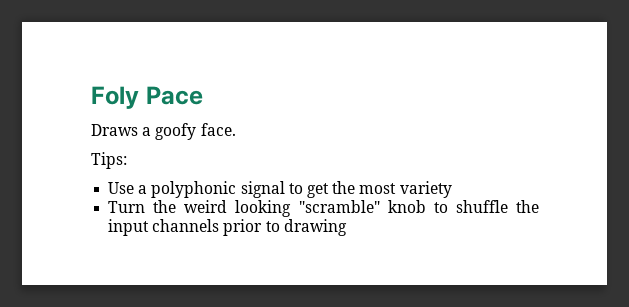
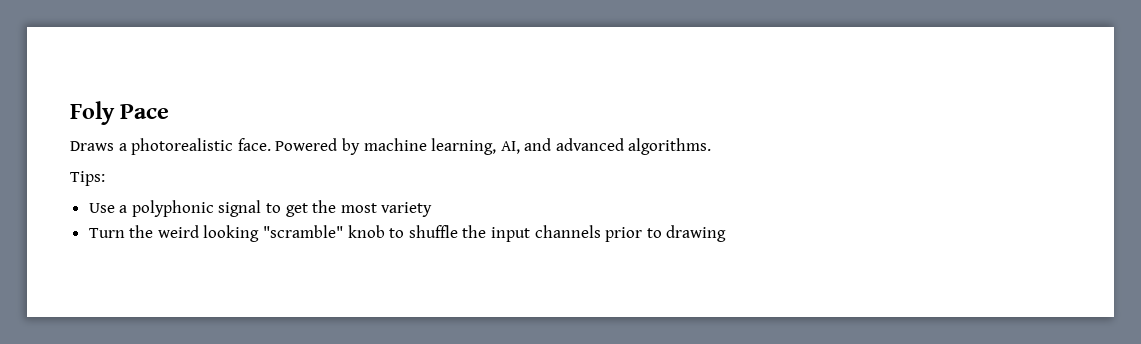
[155,123,197,140] goofy -> [131,138,234,155] photorealistic
(236, 129) none -> [275,138,712,155] Powered by machine learning, AI, and advanced algorithms.

